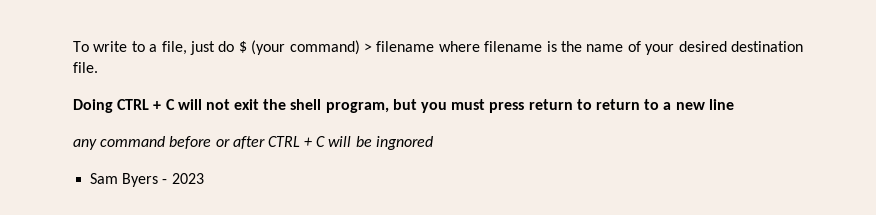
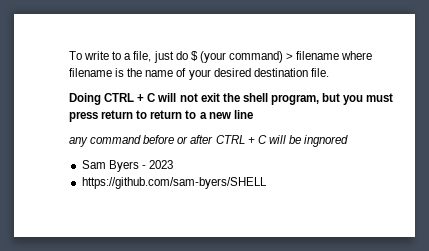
(204, 178) none -> [81,177,267,189] // https://github.com/sam-byers/SHELL

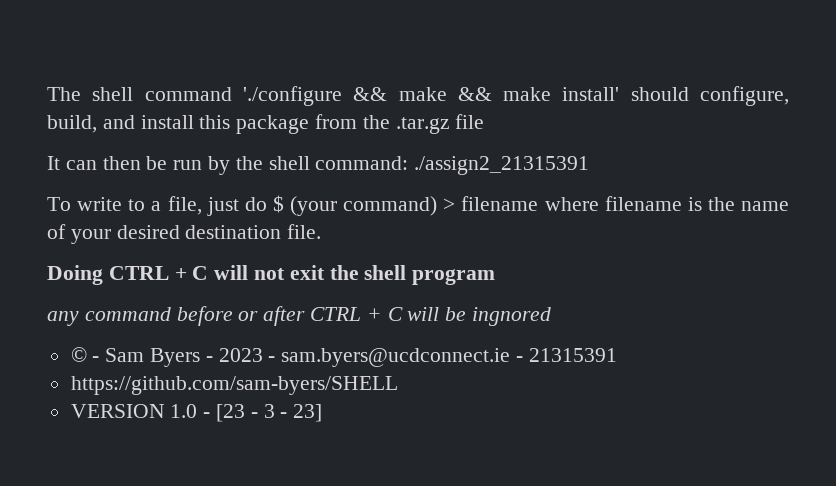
(69, 55) none -> [47,86,789,106] [47,114,485,134] [47,156,590,175] The shell command './configure && make && make install' should configure, build, and install this package from the .tar.gz file // It can then be run by the shell command: ./assign2_21315391 //
[270,93,394,105] [69,110,253,122] program, but you must press return to return to a new line -> [412,269,496,285] program
(349, 141) none -> [70,347,100,362] © -
[81,177,267,189] // https://github.com/sam-byers/SHELL -> [268,348,617,367] [70,376,398,395] [70,404,323,422] - sam.byers@ucdconnect.ie - 21315391 // https://github.com/sam-byers/SHELL // VERSION 1.0 - [23 - 3 - 23]

